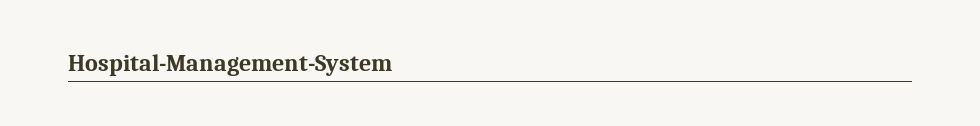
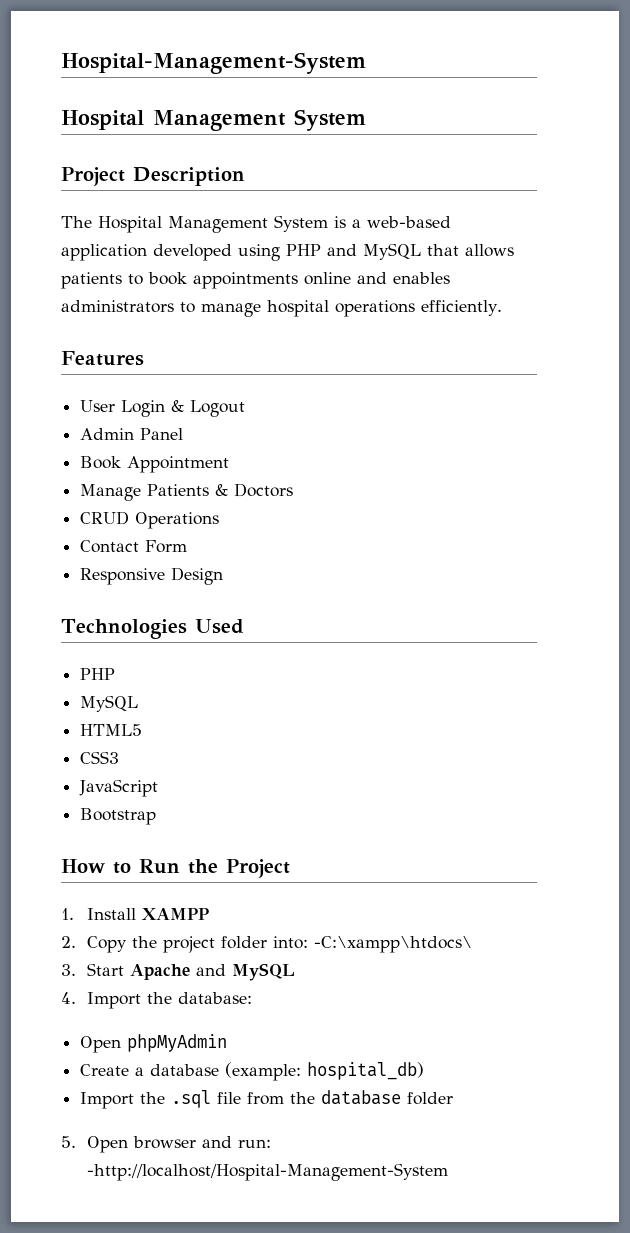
(392, 65) none -> [61,109,366,131] [61,167,245,186] [61,215,451,233] [61,243,514,261] [61,272,450,289] [61,300,502,317] [61,351,144,366] [80,400,246,417] [80,428,184,440] [80,456,230,473] [80,483,294,501] [80,511,220,529] [80,540,188,553] [80,567,224,585] [61,619,244,639] [80,668,116,680] [80,695,139,712] [80,724,143,736] [80,751,120,764] [79,779,159,797] [80,808,157,825] [61,859,290,878] [61,908,209,920] [61,936,472,953] [61,963,295,981] [61,992,252,1009] [80,1034,228,1053] [80,1062,425,1081] [80,1090,454,1109] [61,1136,271,1153] [86,1163,448,1181] // Hospital Management System // Project Description // The Hospital Management System is a web-based application developed using PHP and MySQL that allows patients to book appointments online and enables administrators to manage hospital operations efficiently. // Features // User Login & Logout // Admin Panel // Book Appointment // Manage Patients & Doctors // CRUD Operations // Contact Form // Responsive Design // Technologies Used // PHP // MySQL // HTML5 // CSS3 // JavaScript // Bootstrap // How to Run the Project // 1. Install XAMPP // 2. Copy the project folder into: -C:\xampp\htdocs\ // 3. Start Apache and MySQL // 4. Import the database: // Open phpMyAdmin // Create a database (example: hospital_db) // Import the .sql file from the database folder // 5. Open browser and run: -http://localhost/Hospital-Management-System

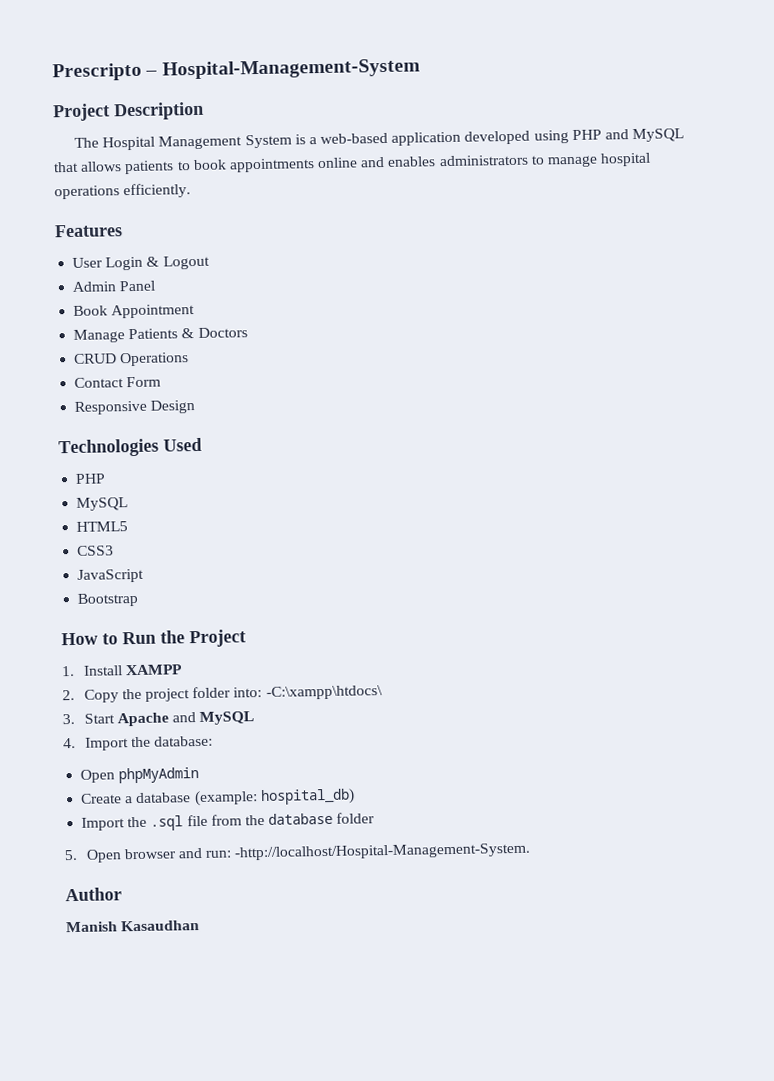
(61, 63) none -> [52,62,158,82] Prescripto –
[61,109,366,131] // Hospital Management System -> (420, 69) none
[86,1163,448,1181] -http://localhost/Hospital-Management-System -> [234,842,532,861] [65,887,122,902] [66,920,201,933] -http://localhost/Hospital-Management-System. // Author // Manish Kasaudhan

